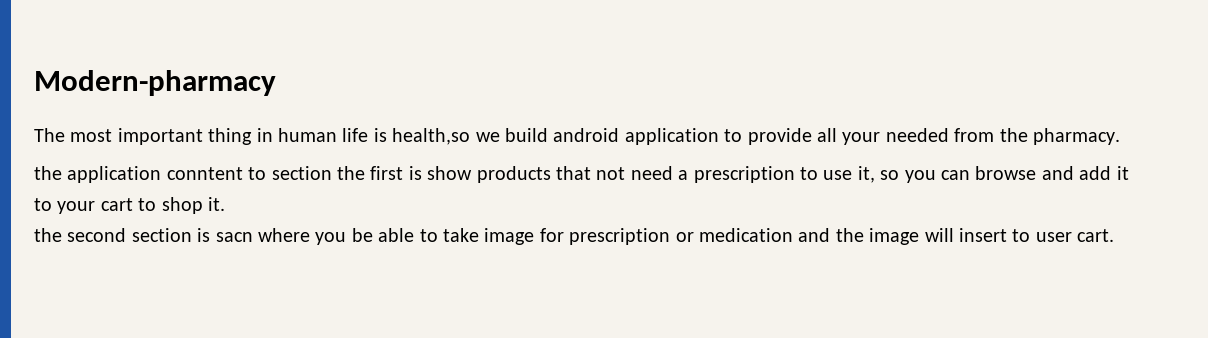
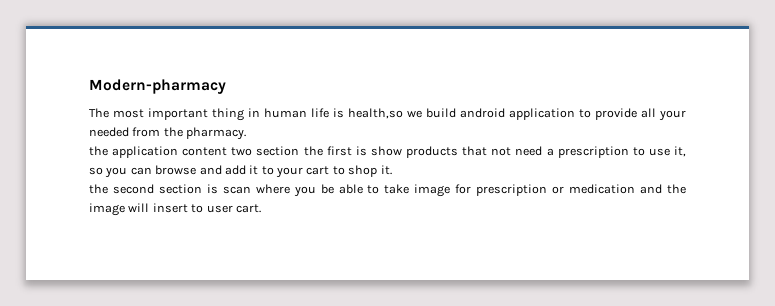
[166,167,267,180] conntent to -> [182,147,253,156] content two
[215,232,253,242] sacn -> [222,186,251,194] scan

